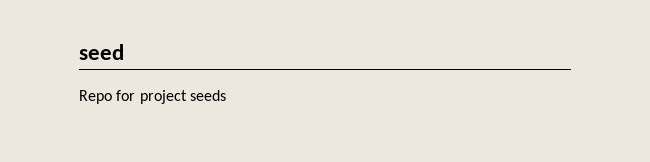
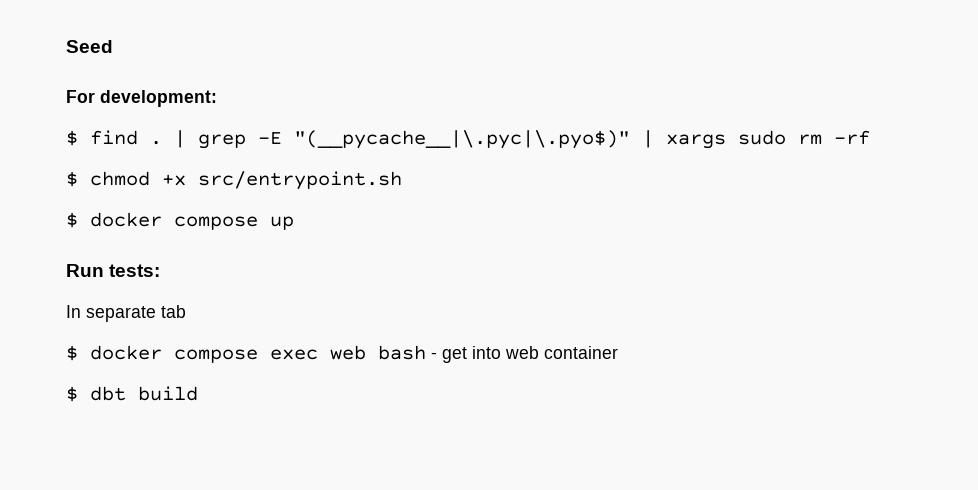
[79,44,124,60] [79,90,226,104] seed // Repo for project seeds -> [66,40,113,53] [66,90,217,107] [66,130,870,149] [66,171,402,190] [66,212,294,230] [66,264,161,277] [66,305,186,322] [66,345,618,363] [66,386,198,402] Seed // For development: // $ find . | grep -E "(__pycache__|\.pyc|\.pyo$)" | xargs sudo rm -rf // $ chmod +x src/entrypoint.sh // $ docker compose up // Run tests: // In separate tab // $ docker compose exec web bash - get into web container // $ dbt build

